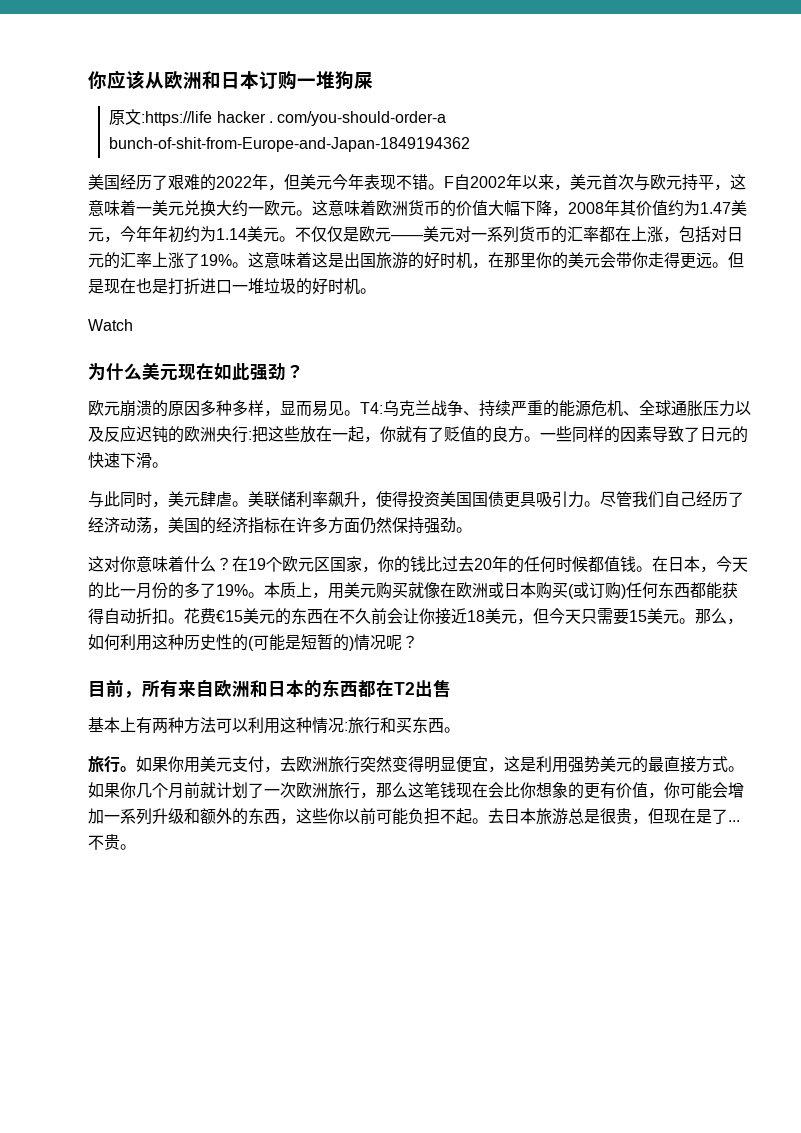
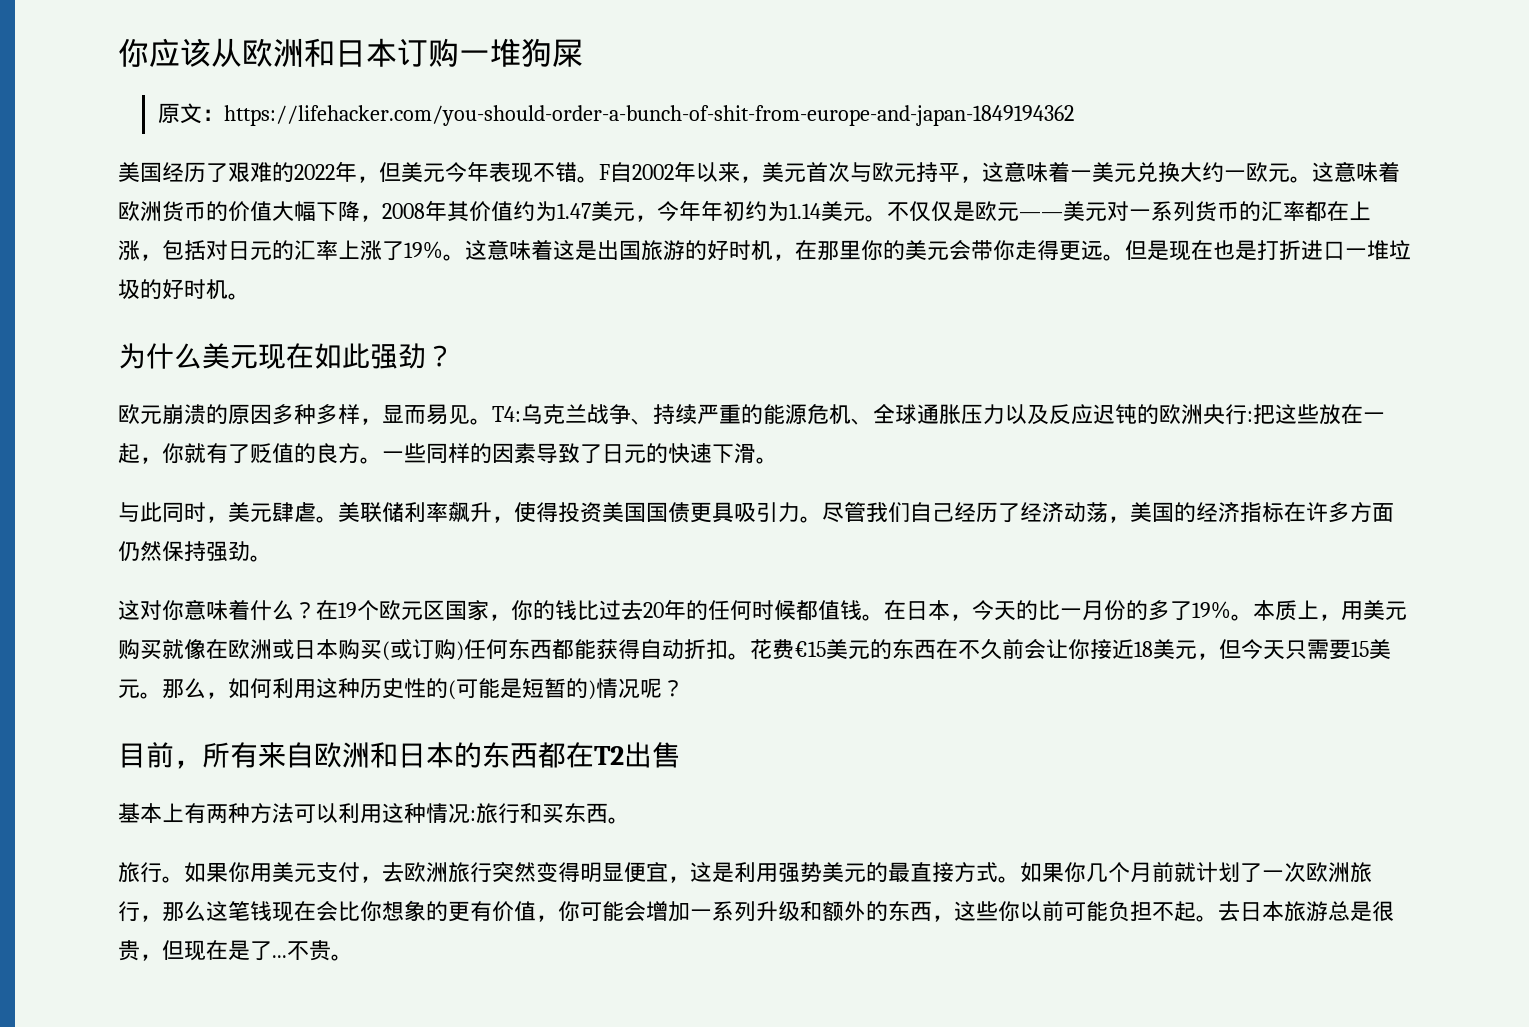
[141,111,447,126] [109,137,471,152] :https://life hacker . com/you-should-order-a bunch-of-shit-from-Europe-and-Japan-1849194362 -> [201,105,1074,126] ：https://lifehacker.com/you-should-order-a-bunch-of-shit-from-europe-and-japan-1849194362
[88,319,133,331] // Watch -> (250, 296) none

